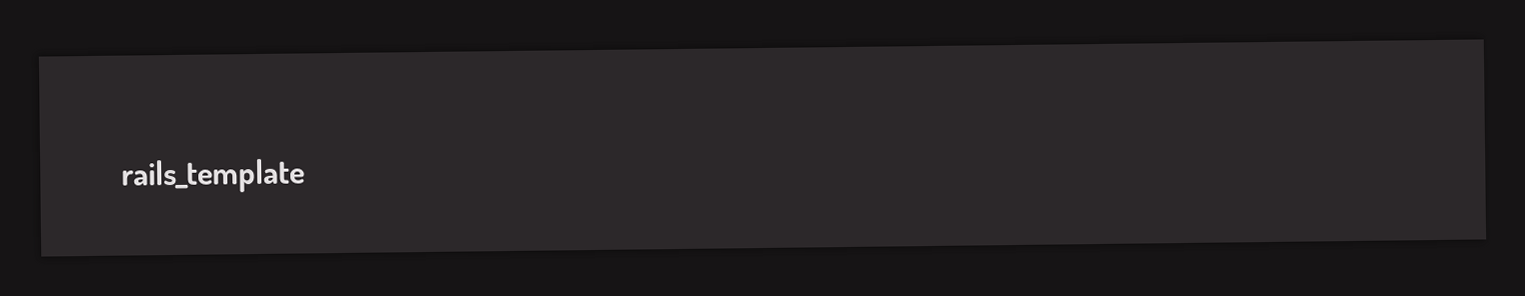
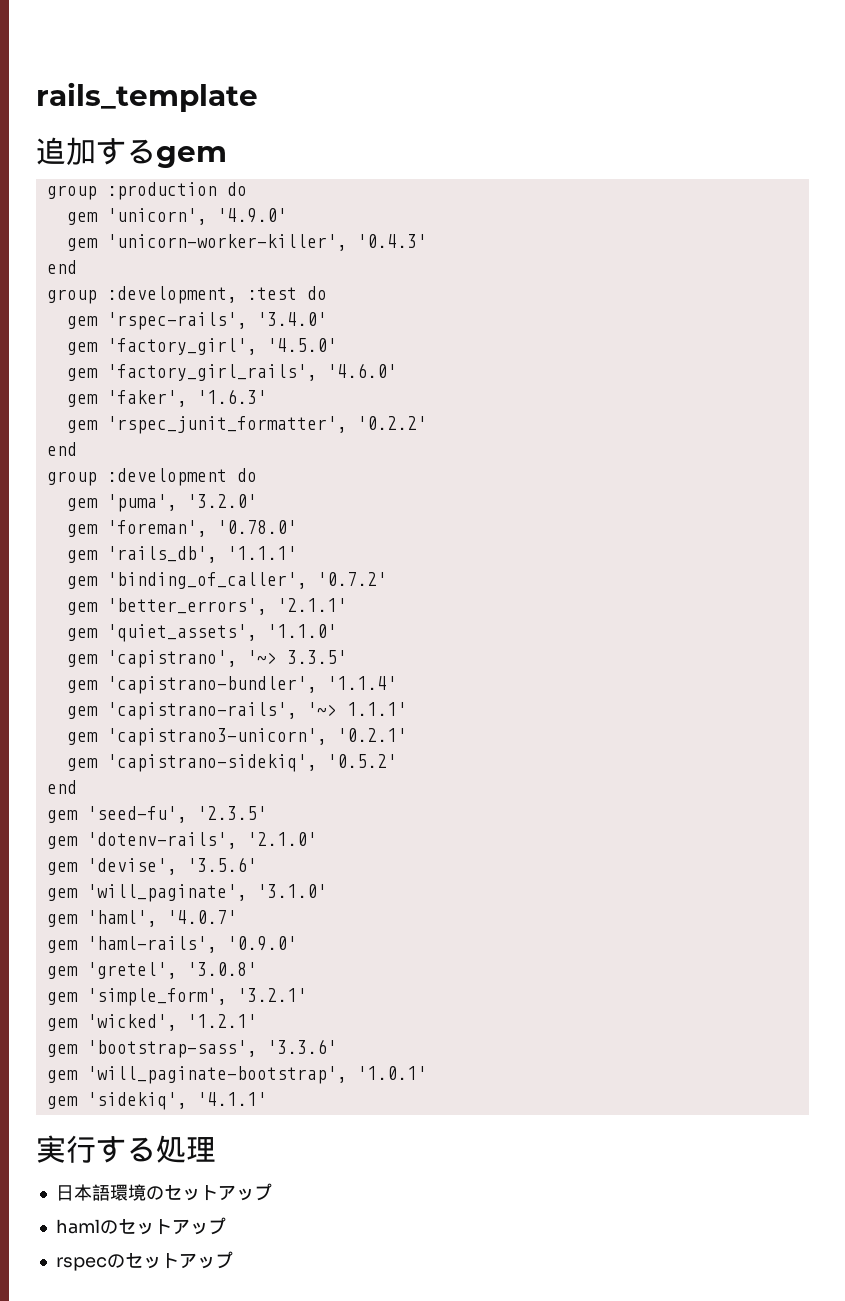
(305, 176) none -> [36,137,227,168] [46,182,247,200] [66,208,287,225] [66,234,427,251] [46,260,77,274] [46,286,327,304] [66,312,327,330] [66,338,337,355] [66,363,397,381] [66,389,267,407] [66,416,427,434] [46,442,77,456] [46,468,257,486] [66,494,257,512] [66,520,297,537] [66,546,297,563] [66,572,387,589] [66,598,347,615] [66,624,337,642] [66,650,347,668] [66,676,397,694] [66,702,407,720] [66,728,407,746] [66,754,397,772] [46,780,77,794] [46,806,267,823] [46,832,317,849] [46,857,257,875] [46,884,327,902] [46,910,237,927] [46,936,297,953] [46,962,257,979] [46,988,307,1006] [46,1014,257,1031] [46,1039,337,1058] [46,1066,427,1084] [46,1092,267,1110] [36,1135,216,1163] [55,1183,272,1201] [55,1217,226,1235] [55,1251,233,1271] // 追加するgem // group :production do // gem 'unicorn', '4.9.0' // gem 'unicorn-worker-killer', '0.4.3' // end // group :development, :test do // gem 'rspec-rails', '3.4.0' // gem 'factory_girl', '4.5.0' // gem 'factory_girl_rails', '4.6.0' // gem 'faker', '1.6.3' // gem 'rspec_junit_formatter', '0.2.2' // end // group :development do // gem 'puma', '3.2.0' // gem 'foreman', '0.78.0' // gem 'rails_db', '1.1.1' // gem 'binding_of_caller', '0.7.2' // gem 'better_errors', '2.1.1' // gem 'quiet_assets', '1.1.0' // gem 'capistrano', '~> 3.3.5' // gem 'capistrano-bundler', '1.1.4' // gem 'capistrano-rails', '~> 1.1.1' // gem 'capistrano3-unicorn', '0.2.1' // gem 'capistrano-sidekiq', '0.5.2' // end // gem 'seed-fu', '2.3.5' // gem 'dotenv-rails', '2.1.0' // gem 'devise', '3.5.6' // gem 'will_paginate', '3.1.0' // gem 'haml', '4.0.7' // gem 'haml-rails', '0.9.0' // gem 'gretel', '3.0.8' // gem 'simple_form', '3.2.1' // gem 'wicked', '1.2.1' // gem 'bootstrap-sass', '3.3.6' // gem 'will_paginate-bootstrap', '1.0.1' // gem 'sidekiq', '4.1.1' // 実行する処理 // 日本語環境のセットアップ // hamlのセットアップ // rspecのセットアップ

